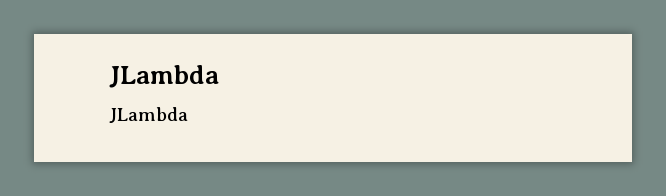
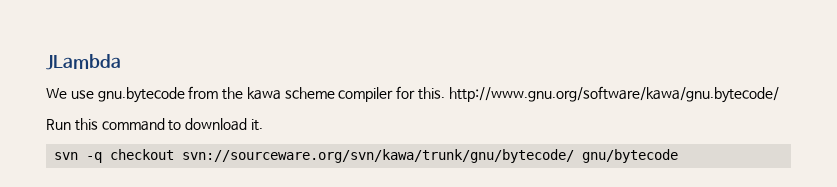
[109,107,188,123] JLambda -> [46,86,779,103] [46,118,263,131] [54,149,679,163] We use gnu.bytecode from the kawa scheme compiler for this. http://www.gnu.org/software/kawa/gnu.bytecode/ // Run this command to download it. // svn -q checkout svn://sourceware.org/svn/kawa/trunk/gnu/bytecode/ gnu/bytecode

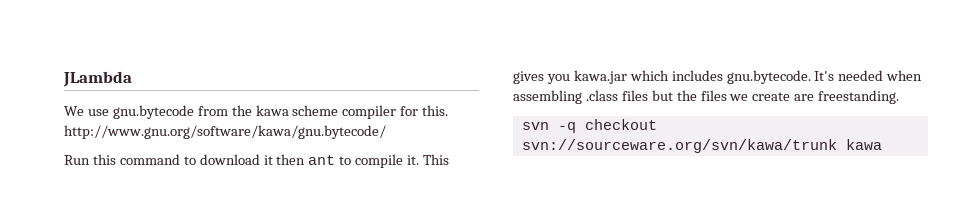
[250,119,263,131] it. -> [263,154,450,168] [513,70,923,84] [513,90,900,104] it then ant to compile it. This gives you kawa.jar which includes gnu.bytecode. It's needed when assembling .class files but the files we create are freestanding.
[182,149,679,163] svn://sourceware.org/svn/kawa/trunk/gnu/bytecode/ gnu/bytecode -> [521,139,882,153] svn://sourceware.org/svn/kawa/trunk kawa

